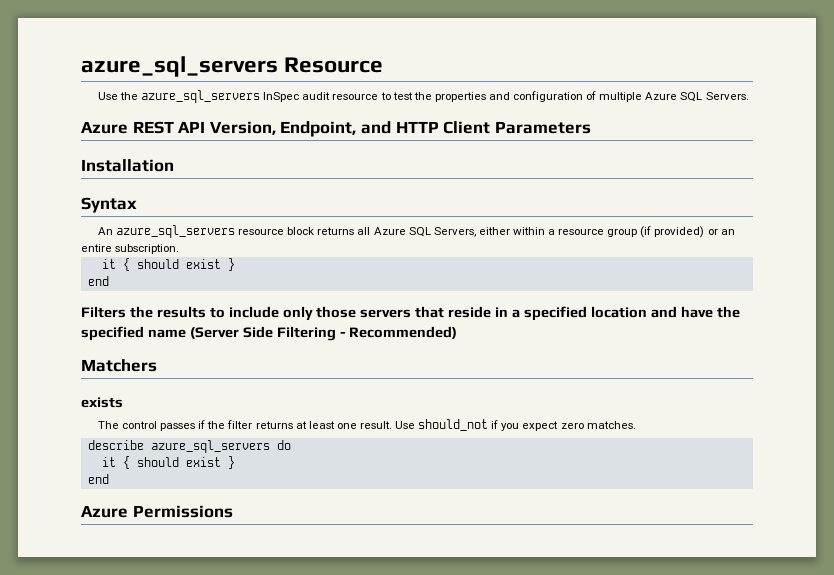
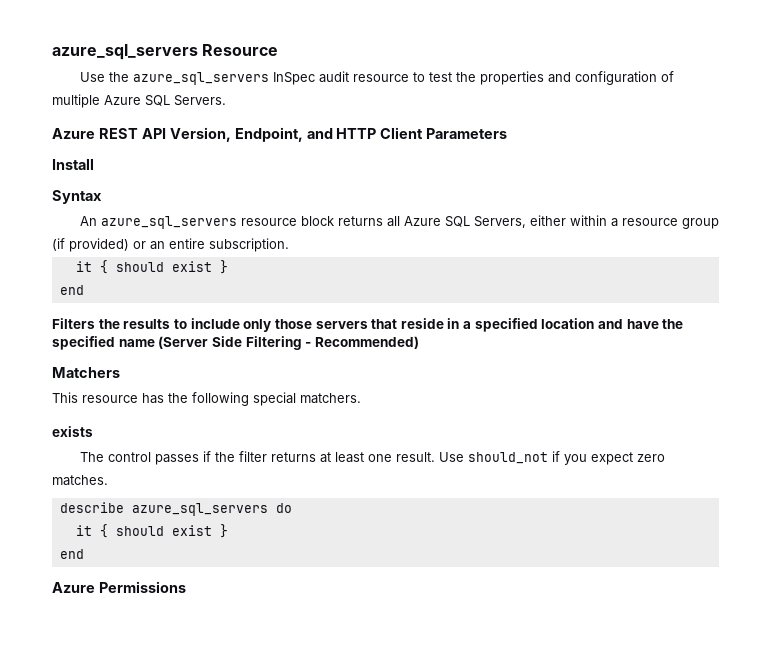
[81,159,174,172] Installation -> [52,159,94,170] Install
(157, 365) none -> [52,392,361,406] // This resource has the following special matchers.

